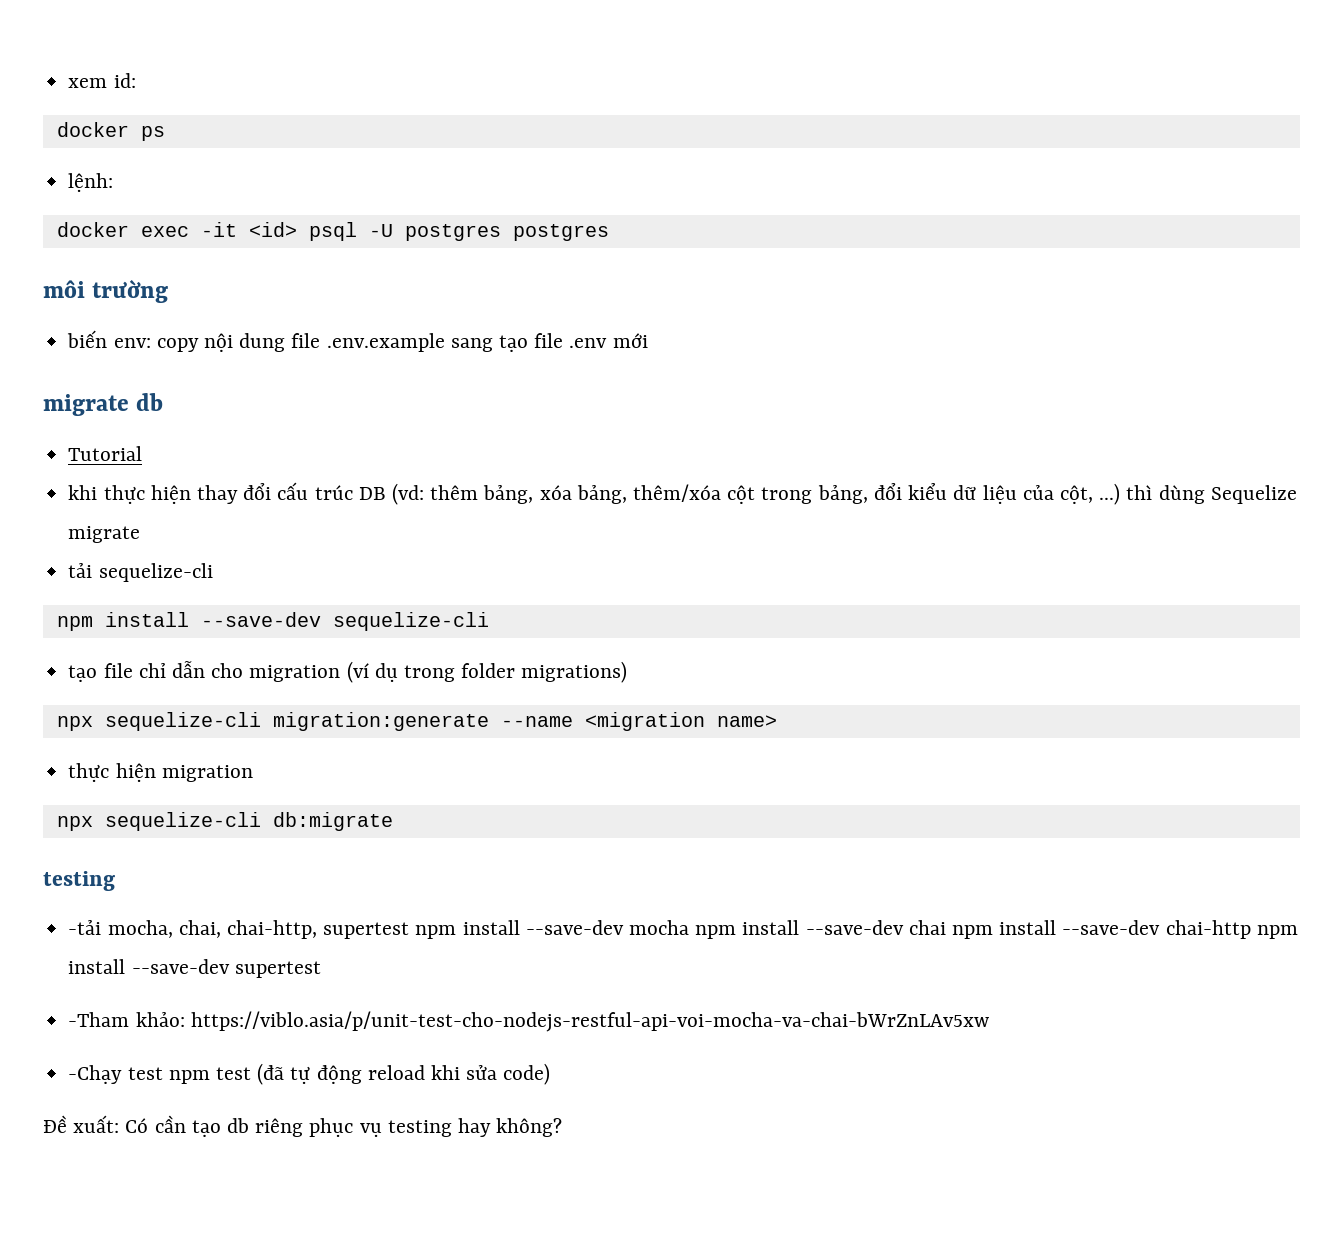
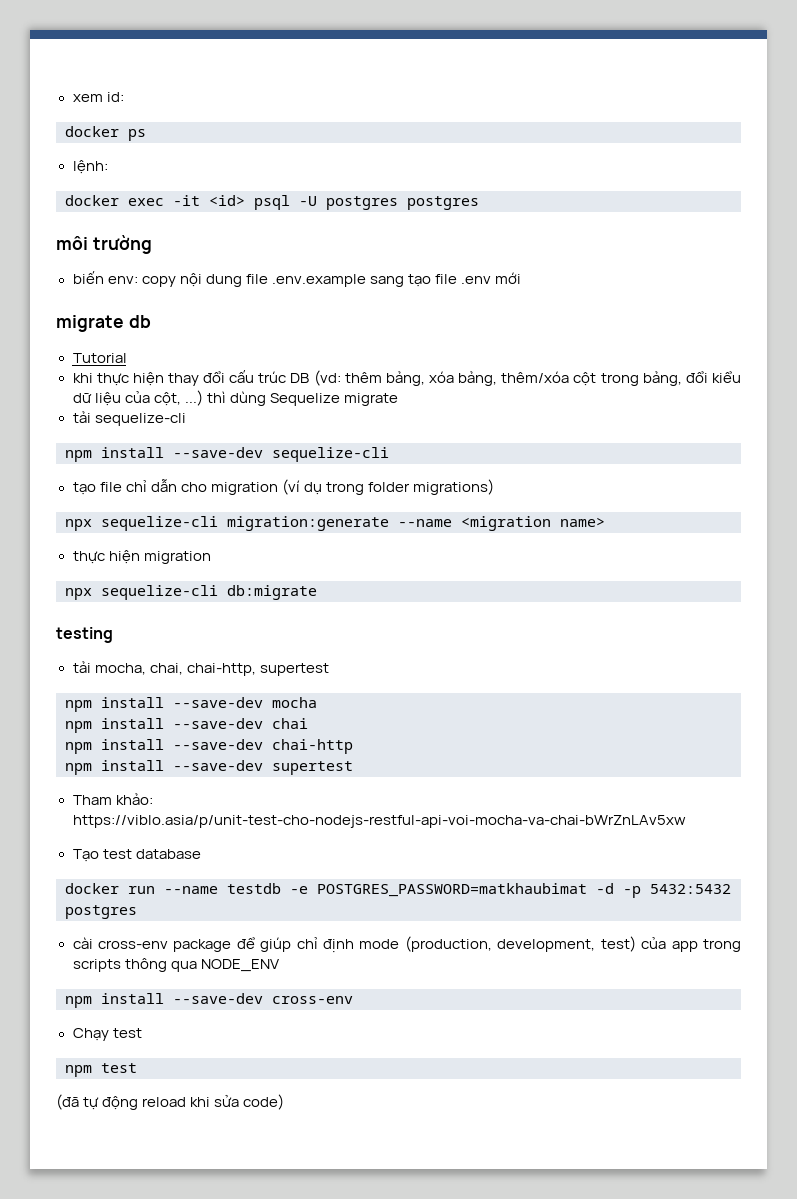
[68,920,102,935] -tải -> [72,661,91,673] tải
(410, 930) none -> (329, 669) //
(689, 927) none -> (317, 702) //
(946, 927) none -> (308, 723) //
(1251, 929) none -> (353, 746) //
[68,1012,130,1027] -Tham -> [72,795,112,805] Tham
[68,1065,163,1084] -Chạy test -> [72,849,201,862] [65,883,731,898] [65,905,137,919] [72,936,741,953] [72,958,279,972] [65,993,353,1008] [72,1028,142,1041] Tạo test database // docker run --name testdb -e POSTGRES_PASSWORD=matkhaubimat -d -p 5432:5432 postgres // cài cross-env package để giúp chỉ định mode (production, development, test) của app trong scripts thông qua NODE_ENV // npm install --save-dev cross-env // Chạy test //
(251, 1073) none -> (137, 1068) //
[43,1115,563,1137] // Đề xuất: Có cần tạo db riêng phục vụ testing hay không? -> (285, 1102) none

